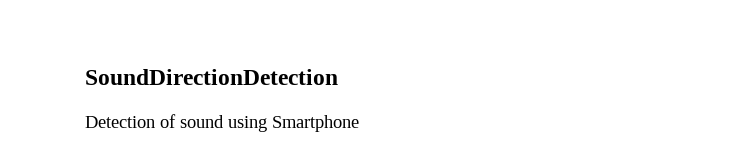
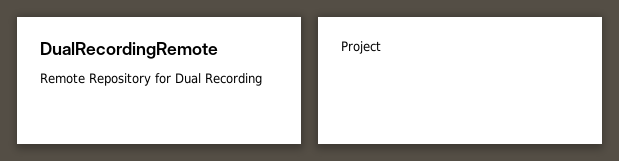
[85,69,338,85] [85,114,359,132] SoundDirectionDetection // Detection of sound using Smartphone -> [40,42,218,59] [40,73,262,86] [341,41,381,54] DualRecordingRemote // Remote Repository for Dual Recording Project

